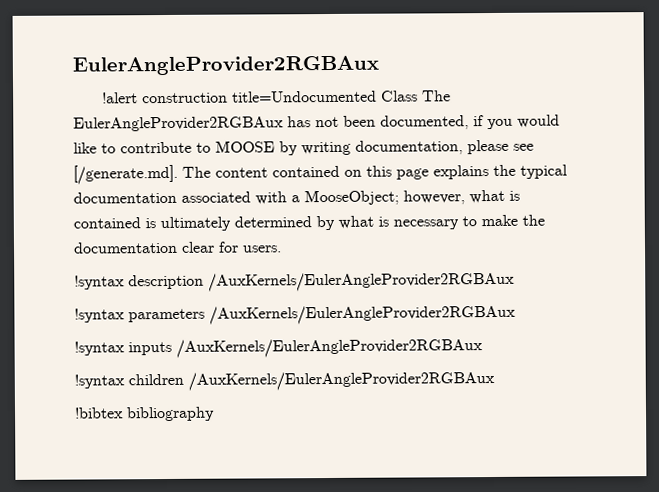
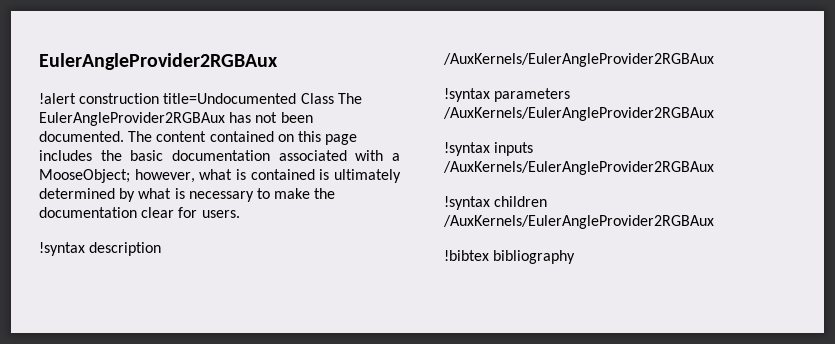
[380,114,560,130] [73,139,534,156] [73,164,178,185] documented, if you would like to contribute to MOOSE by writing documentation, please see [/generate.md]. -> [39,131,124,142] documented.
[433,164,568,180] explains the typical -> [39,150,164,161] includes the basic

